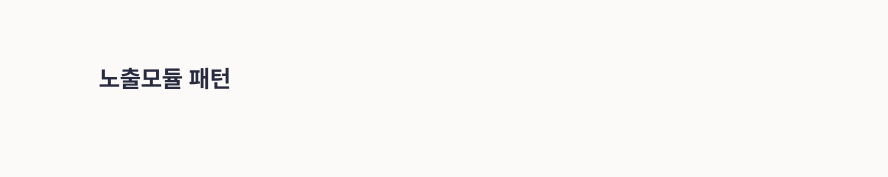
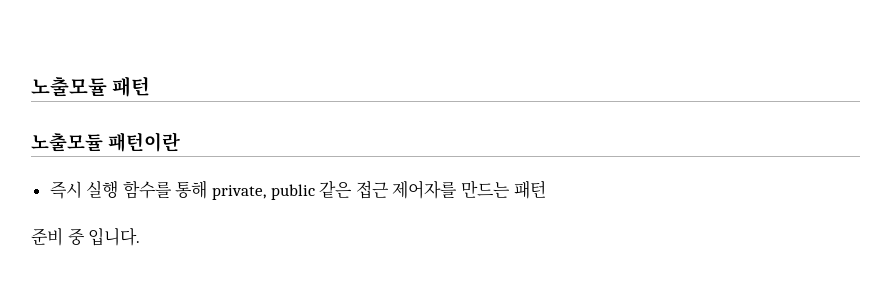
(232, 78) none -> [31,132,180,152] [49,180,546,200] [31,227,141,246] // 노출모듈 패턴이란 // 즉시 실행 함수를 통해 private, public 같은 접근 제어자를 만드는 패턴 // 준비 중 입니다.

